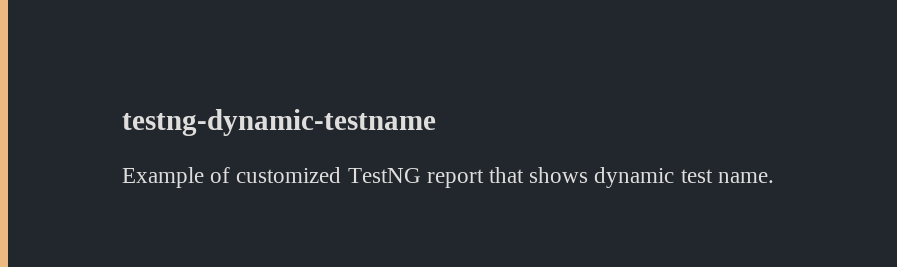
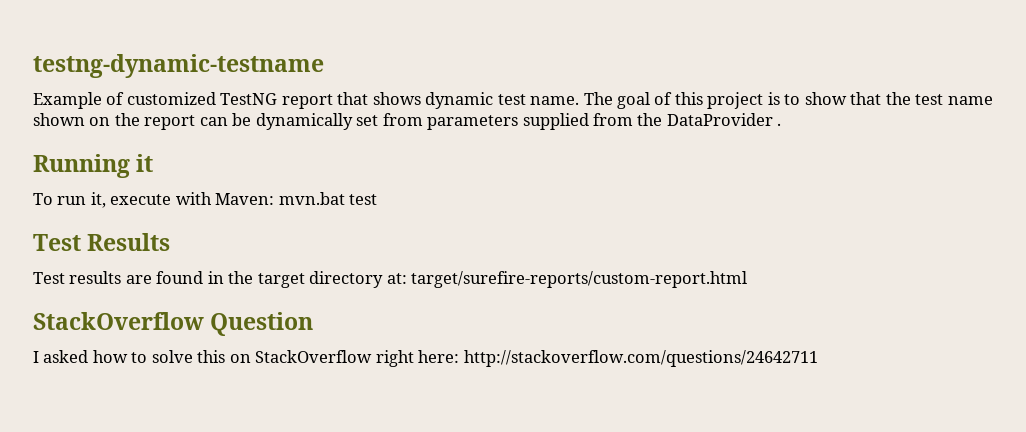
(774, 177) none -> [583,92,993,109] [33,113,782,130] [33,154,154,178] [33,192,378,208] [33,233,171,251] [33,271,748,288] [33,312,314,336] [33,350,818,367] The goal of this project is to show that the test name shown on the report can be dynamically set from parameters supplied from the DataProvider . // Running it // To run it, execute with Maven: mvn.bat test // Test Results // Test results are found in the target directory at: target/surefire-reports/custom-report.html // StackOverflow Question // I asked how to solve this on StackOverflow right here: http://stackoverflow.com/questions/24642711

